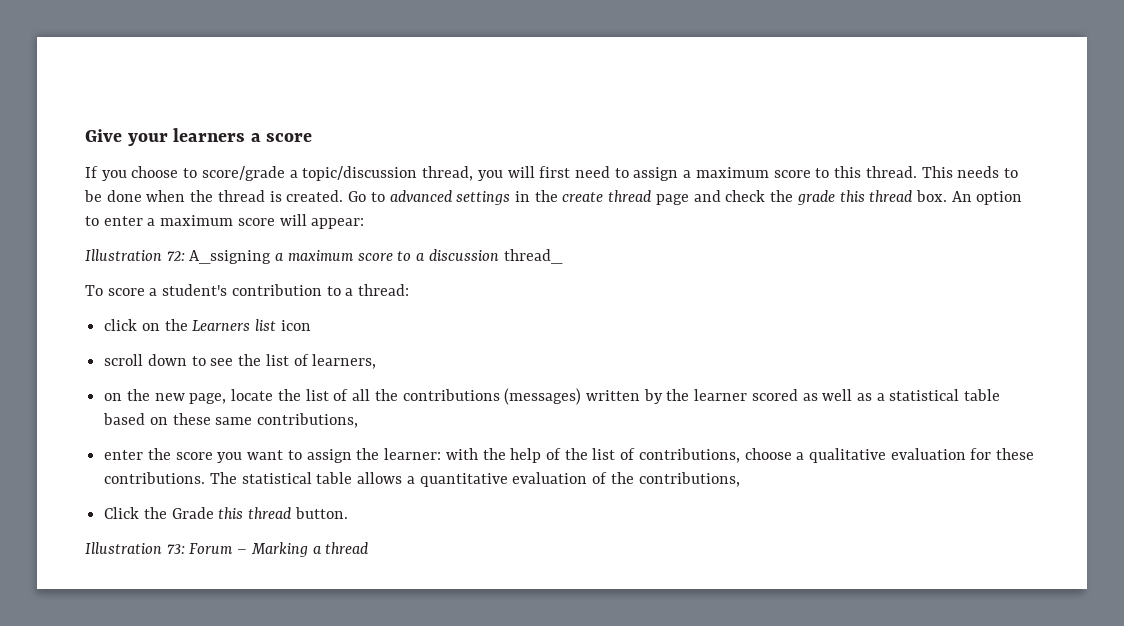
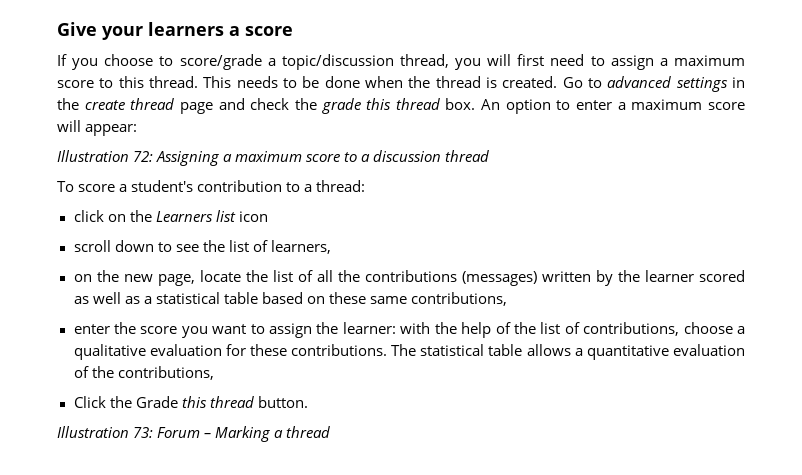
[189,250,272,264] A_ssigning -> [156,151,221,166] Assigning
[503,249,563,264] thread_ -> [445,150,490,162] thread

